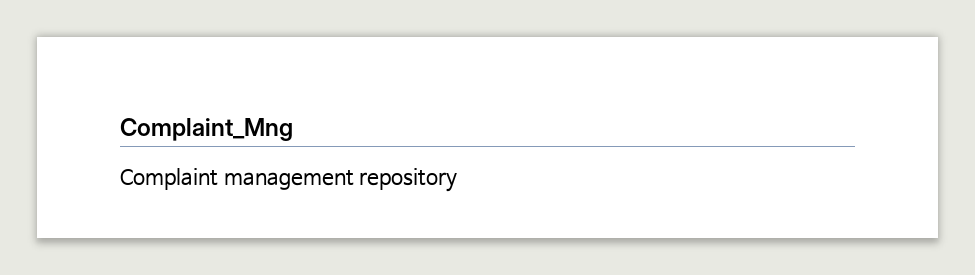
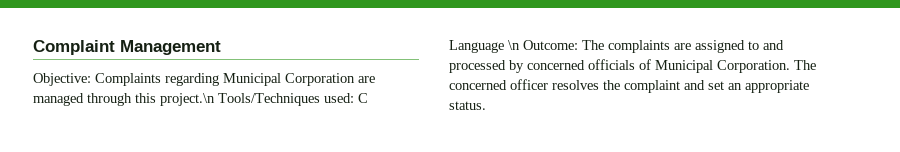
[120,118,293,141] [120,168,458,192] Complaint_Mng // Complaint management repository -> [33,40,221,55] [33,73,375,86] [33,93,368,106] [449,40,784,53] [449,59,816,73] [449,79,809,93] [449,101,486,110] Complaint Management // Objective: Complaints regarding Municipal Corporation are managed through this project.\n Tools/Techniques used: C Language \n Outcome: The complaints are assigned to and processed by concerned officials of Municipal Corporation. The concerned officer resolves the complaint and set an appropriate status.

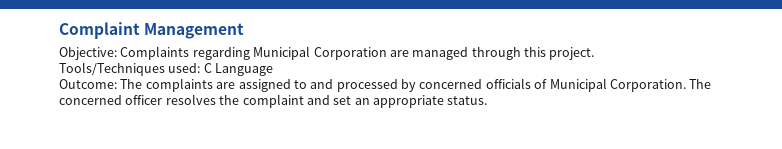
[160,93,215,106] project.\n -> [549,47,595,60] project. //
[508,40,520,50] \n -> (274, 69) //

